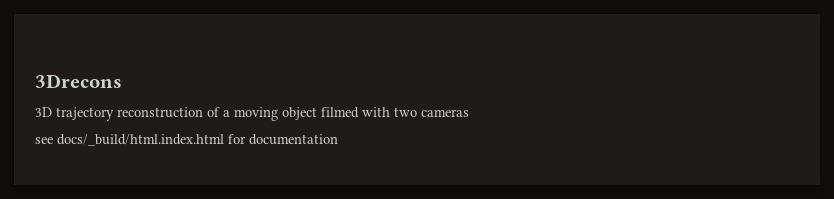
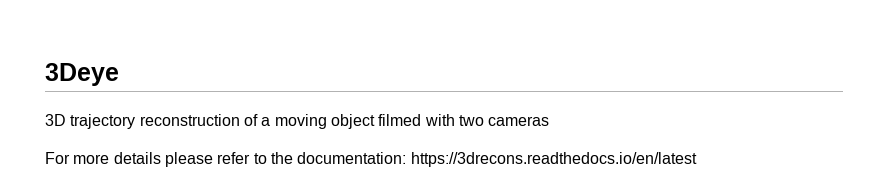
[35,74,122,88] 3Drecons -> [45,63,119,86] 3Deye
[35,134,338,146] see docs/_build/html.index.html for documentation -> [45,152,697,167] For more details please refer to the documentation: https://3drecons.readthedocs.io/en/latest

